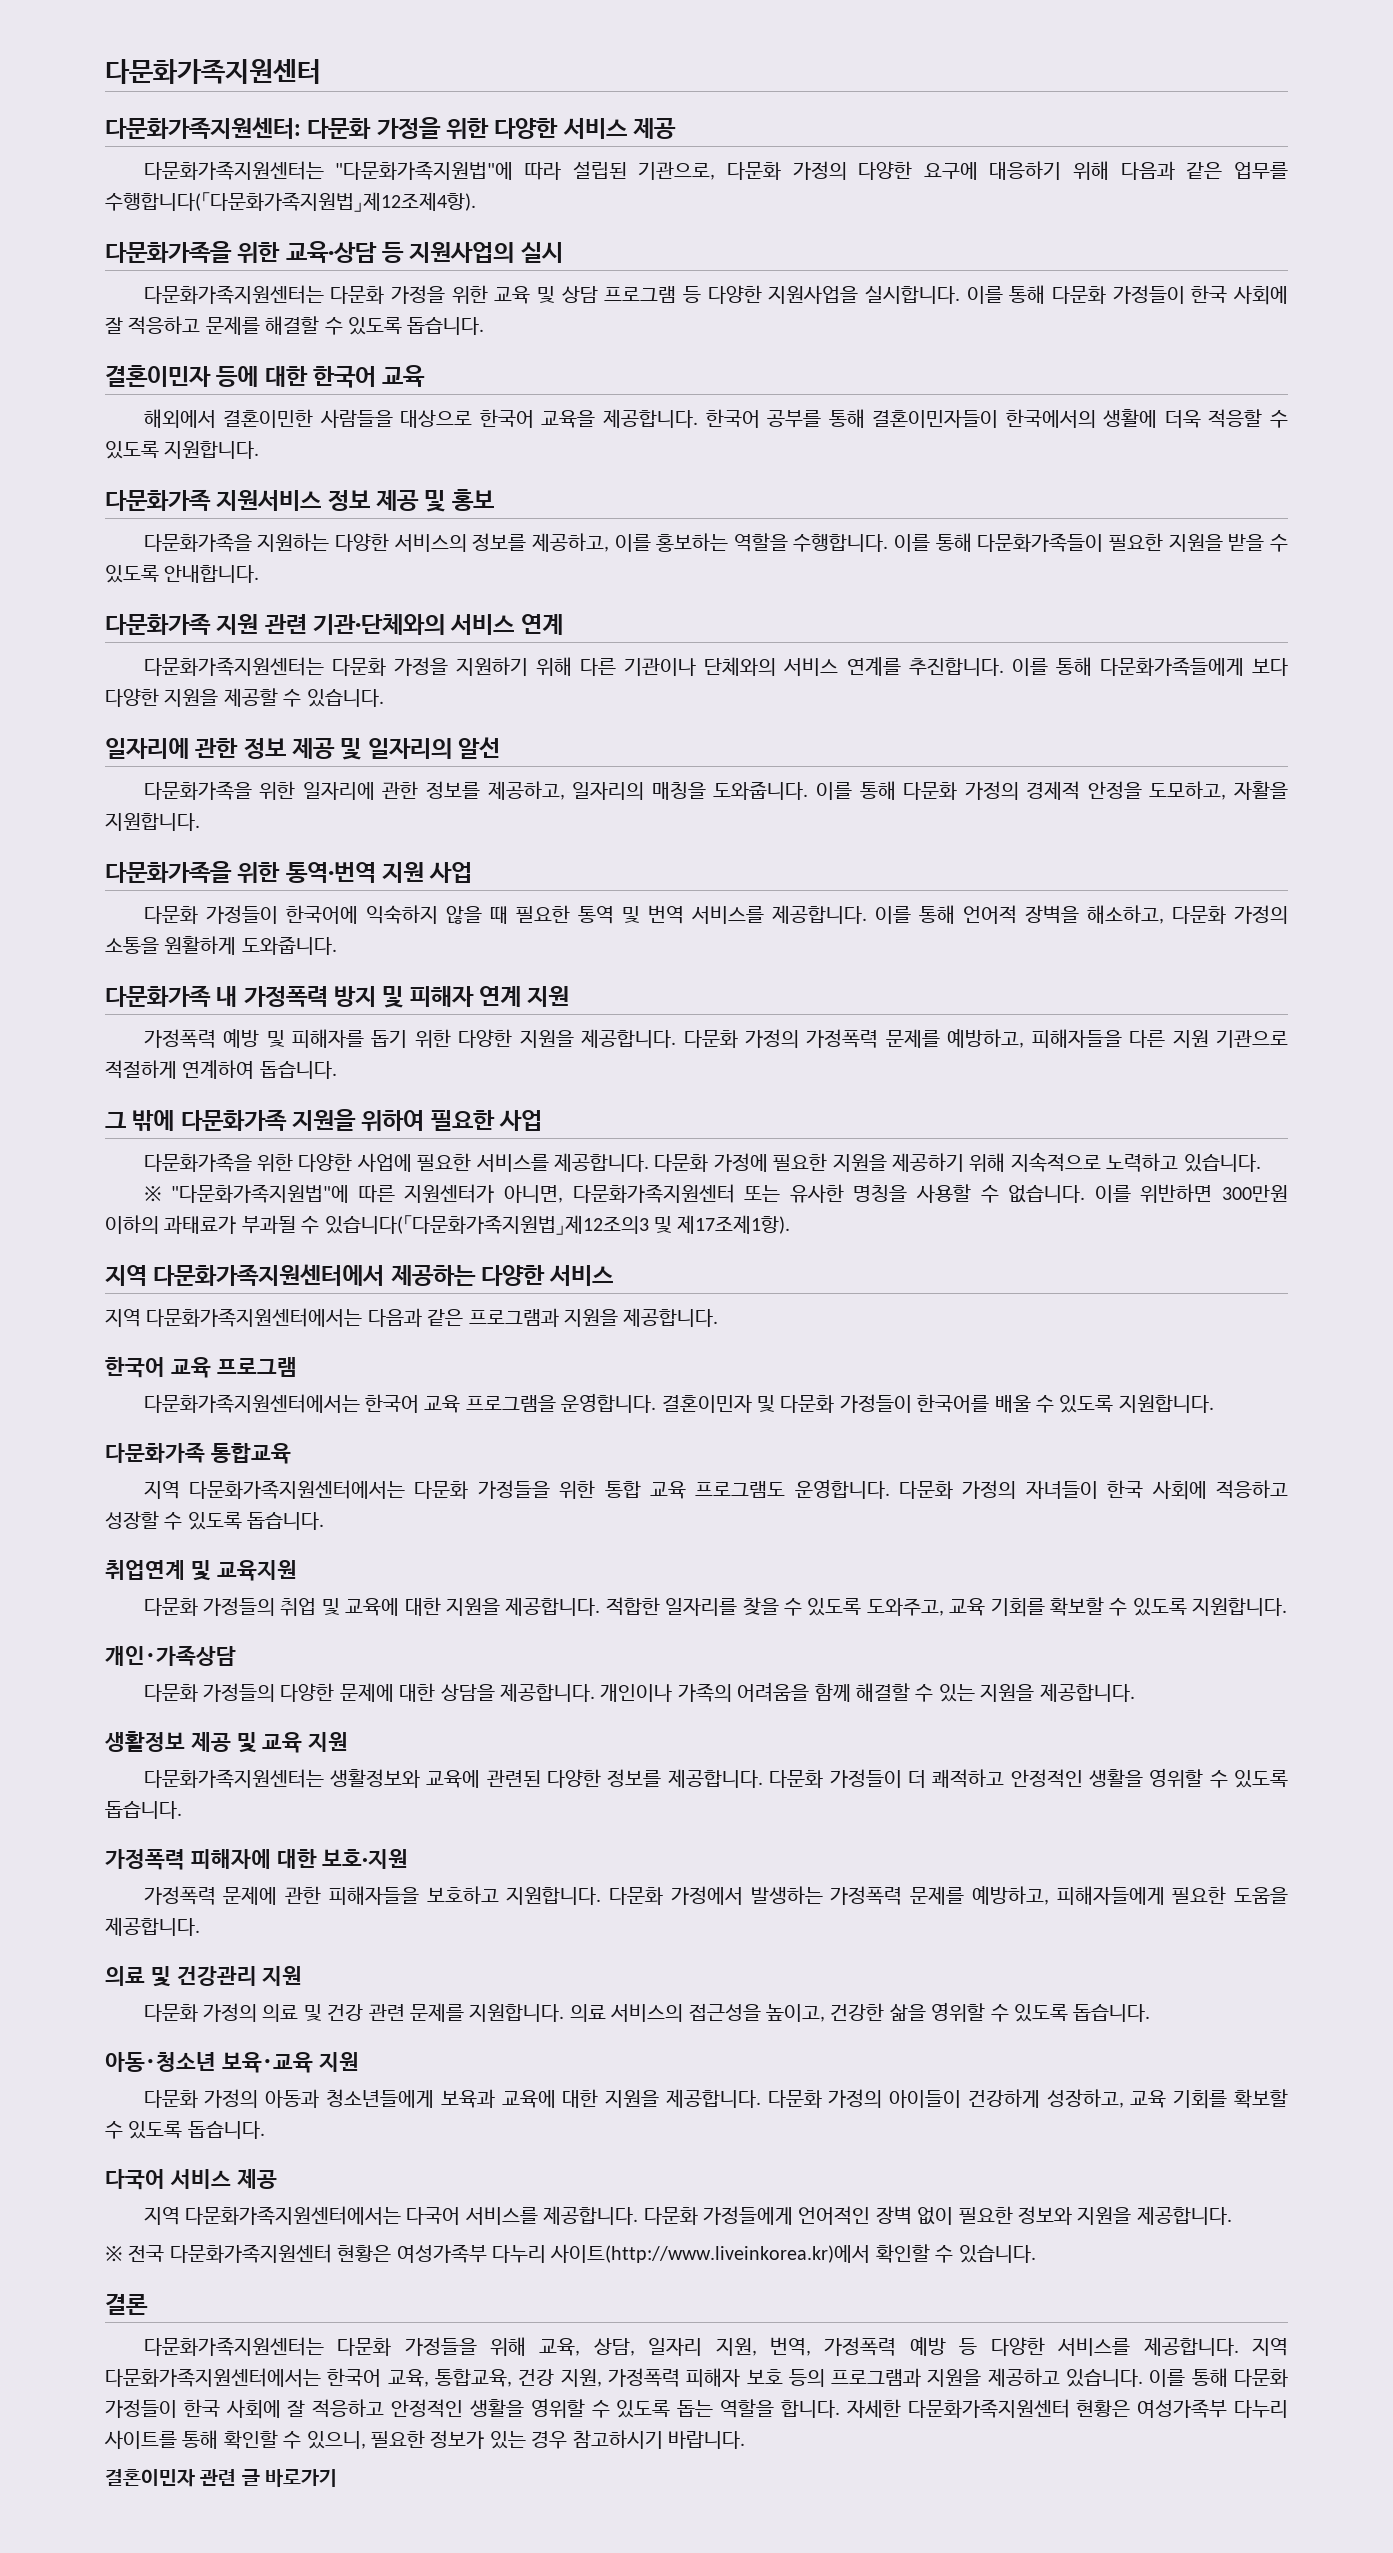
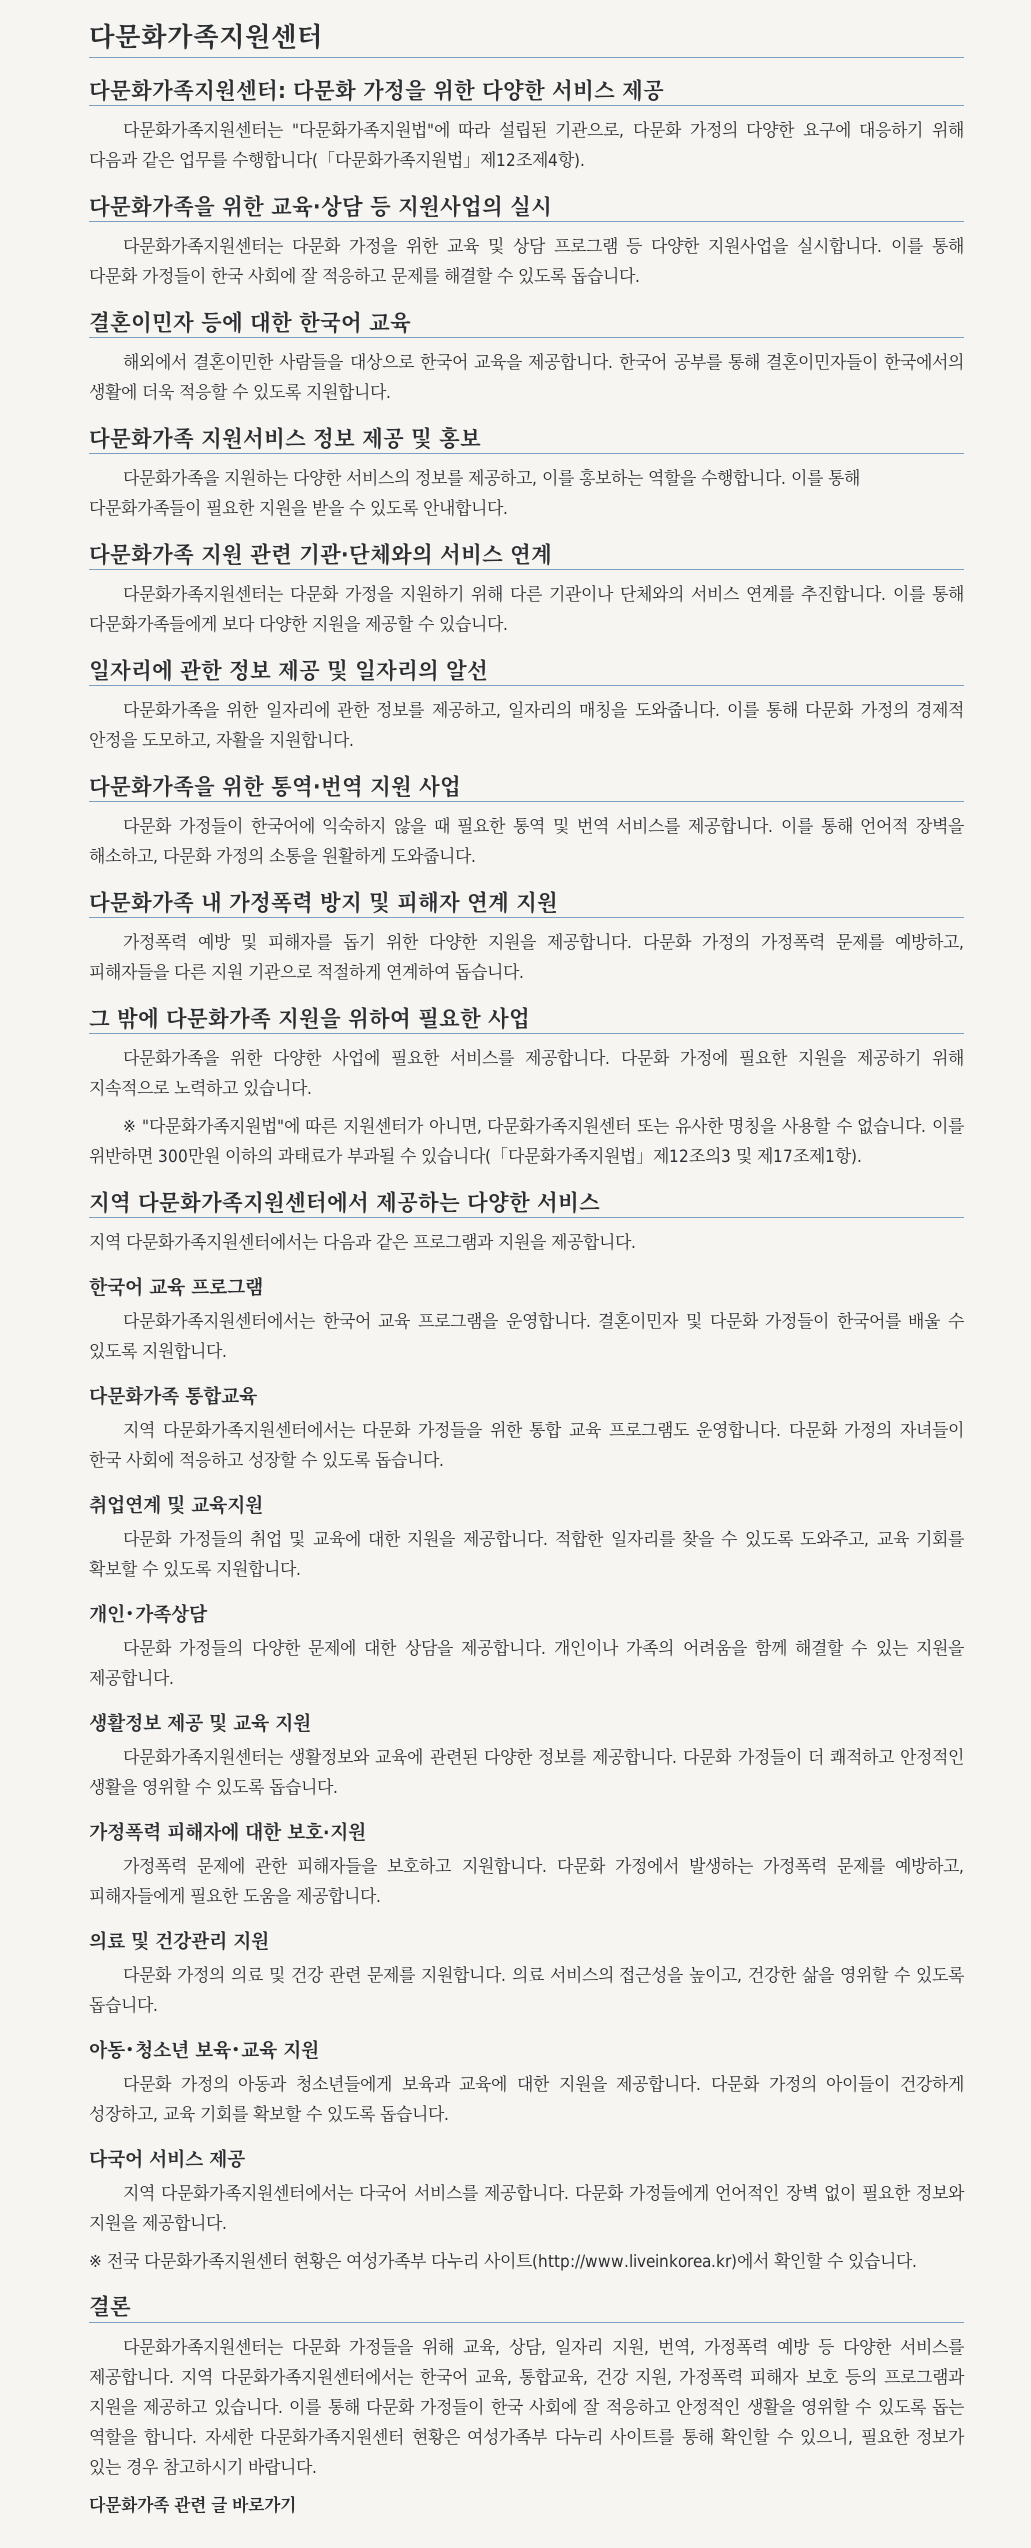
[105,2469,195,2487] 결혼이민자 -> [89,2495,170,2514] 다문화가족

